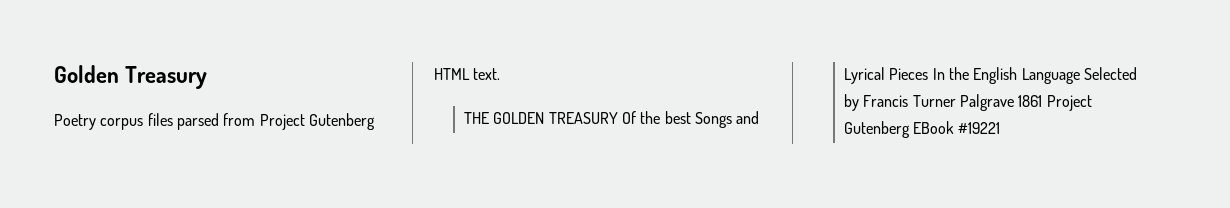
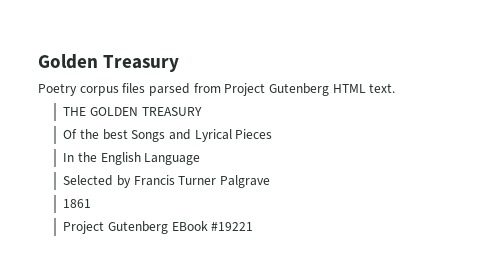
(618, 118) none -> (202, 111) //
(929, 74) none -> (273, 134) //
(1080, 76) none -> (201, 159) //
(1014, 102) none -> (270, 181) //
(1043, 101) none -> (92, 203) //

